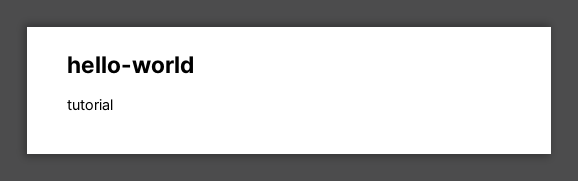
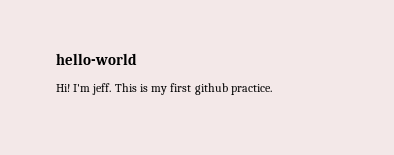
[67,99,113,111] tutorial -> [56,83,272,95] Hi! I'm jeff. This is my first github practice.

